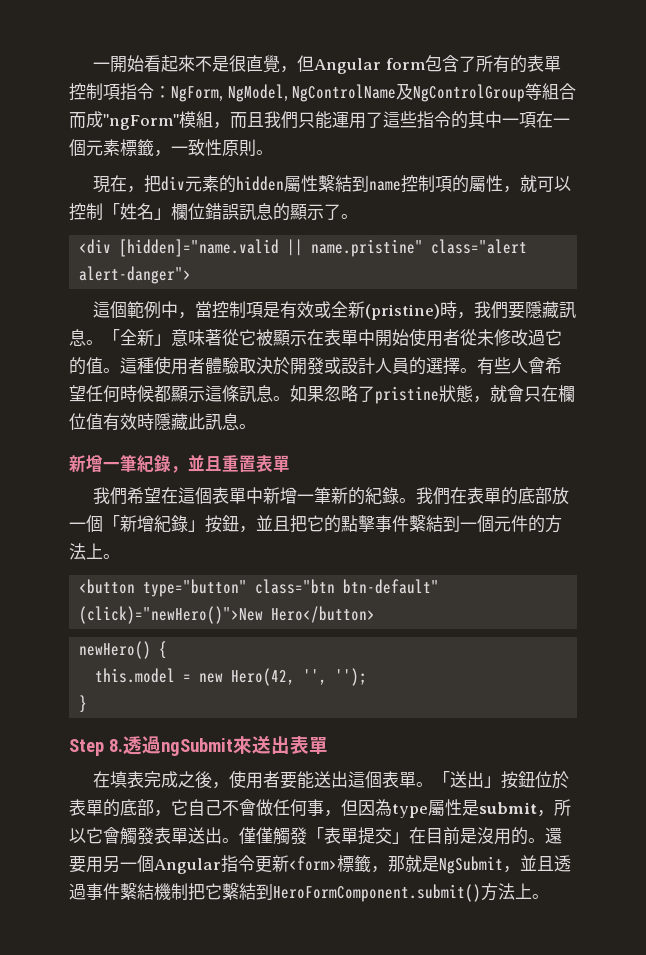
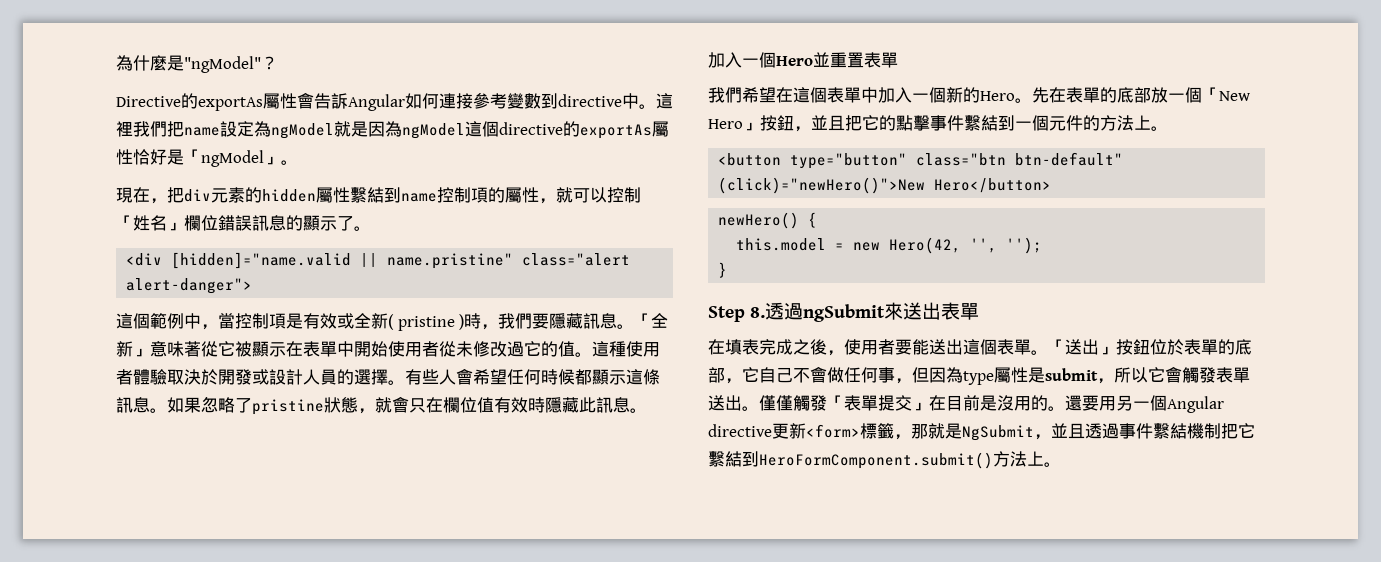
[93,55,561,74] [69,83,577,102] [69,111,570,130] [69,139,256,157] 一開始看起來不是很直覺，但Angular form包含了所有的表單控制項指令：NgForm, NgModel, NgControlName及NgControlGroup等組合而成"ngForm"模組，而且我們只能運用了這些指令的其中一項在一個元素標籤，一致性原則 -> [116,55,278,73] [116,92,673,111] [116,120,669,139] [116,149,281,167] 為什麼是"ngModel"？ // Directive的exportAs屬性會告訴Angular如何連接參考變數到directive中。這裡我們把name設定為ngModel就是因為ngModel這個directive的exportAs屬性恰好是「ngModel」
[365,304,441,320] (pristine) -> [388,314,465,331] ( pristine )
[69,455,222,473] 新增一筆紀錄，並且 -> [708,52,830,68] 加入一個Hero並
[263,487,451,505] 新增一筆新的紀錄。我們 -> [878,87,1049,103] 加入一個新的Hero。先
[120,515,188,533] 新增紀錄 -> [1219,91,1250,101] [708,119,743,129] New Hero
[221,855,255,873] 指令 -> [708,424,772,437] directive

